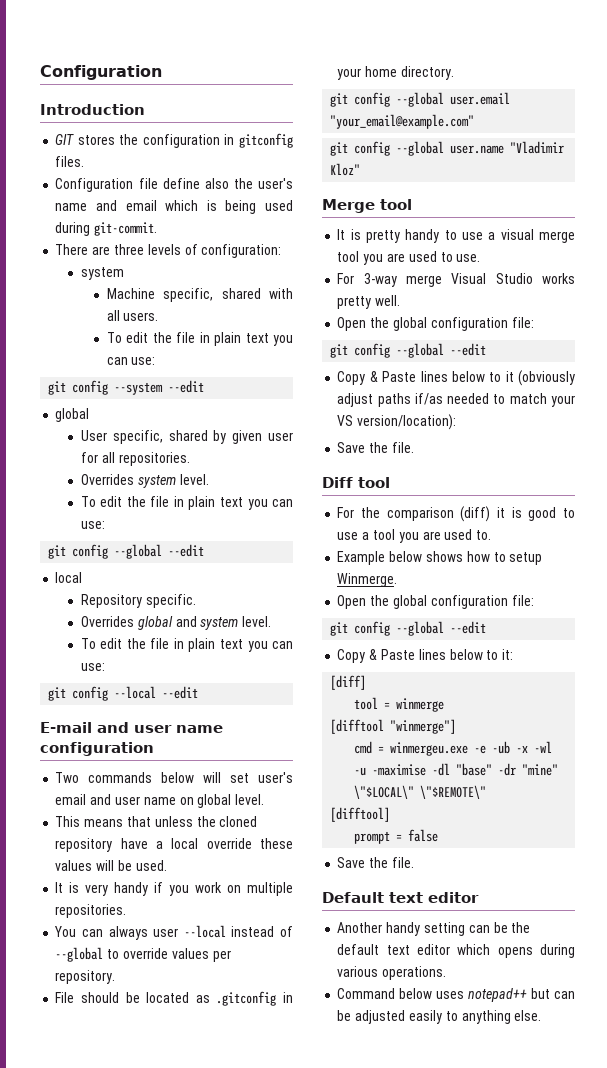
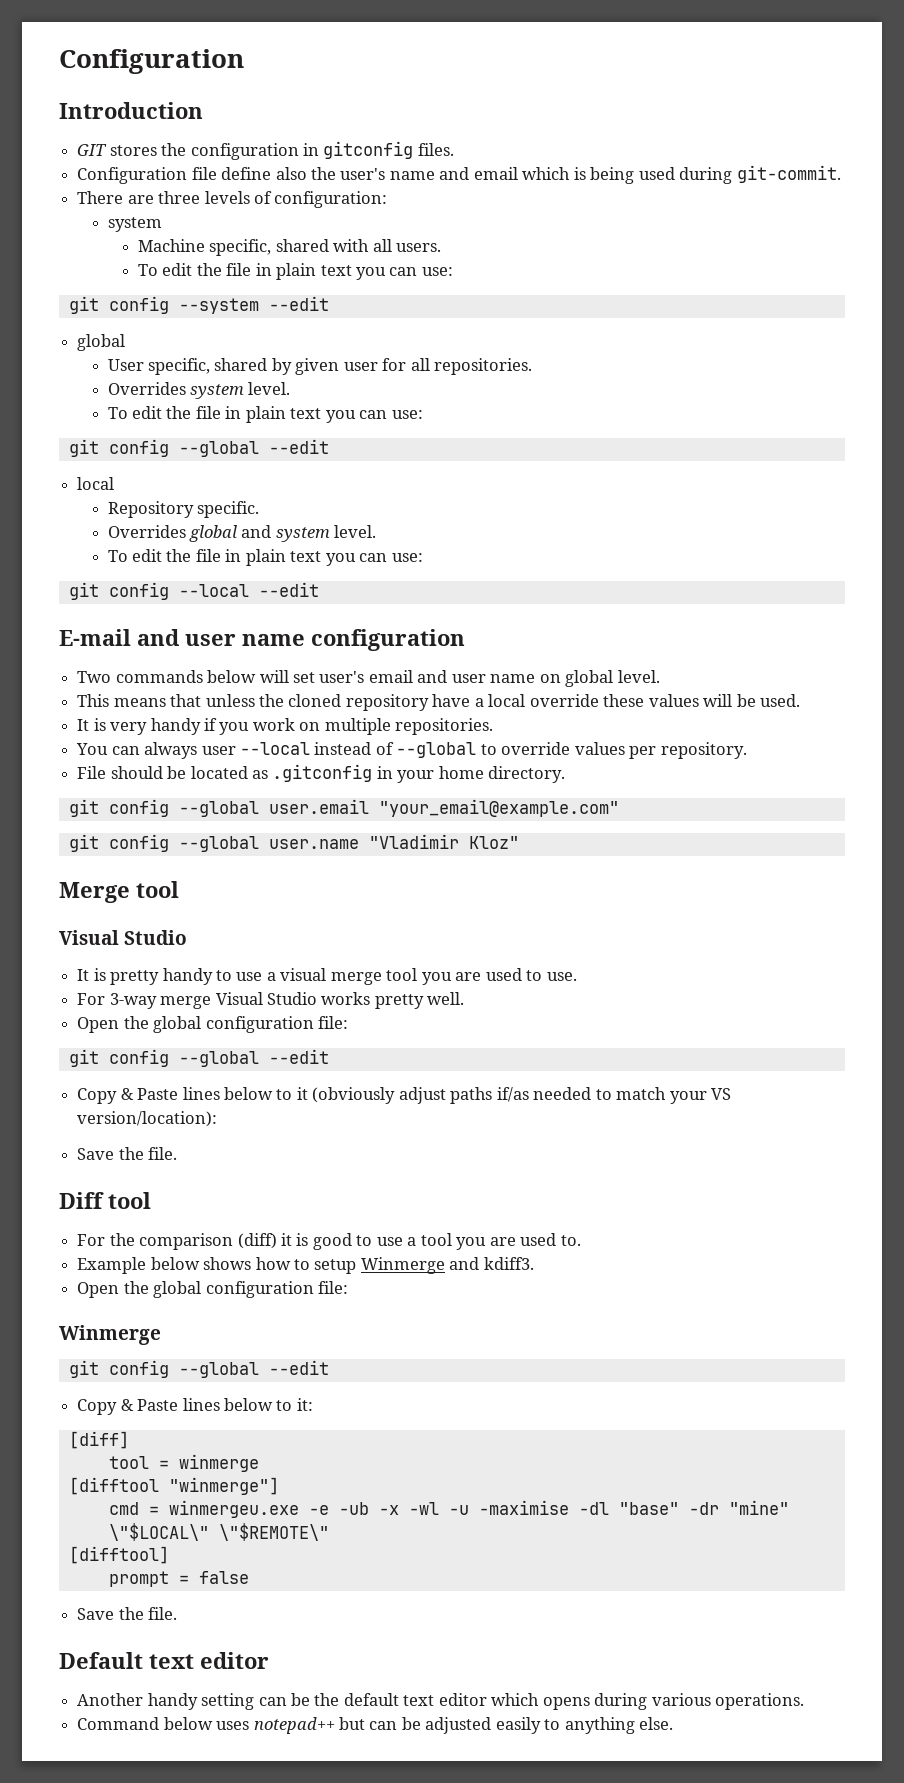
(412, 204) none -> [59,930,188,945] // Visual Studio
[337,573,398,587] [337,595,534,609] Winmerge. // Open the global configuration file: -> [360,1257,534,1274] [77,1281,348,1298] [59,1325,161,1345] Winmerge and kdiff3. // Open the global configuration file: // Winmerge

